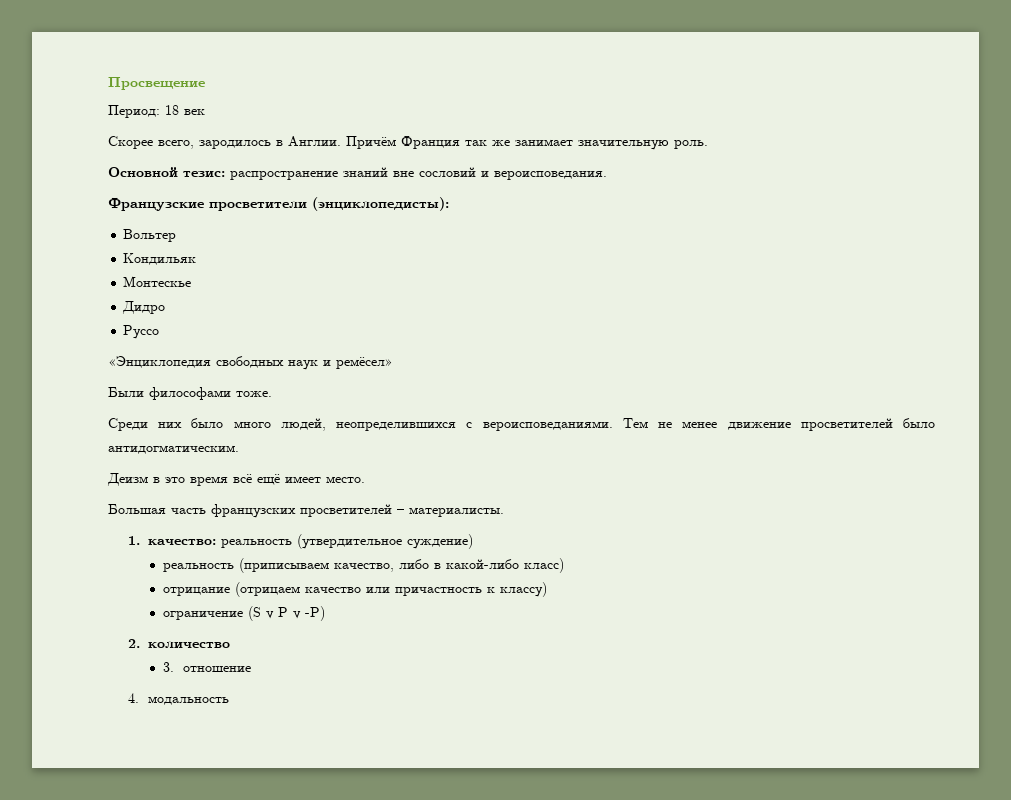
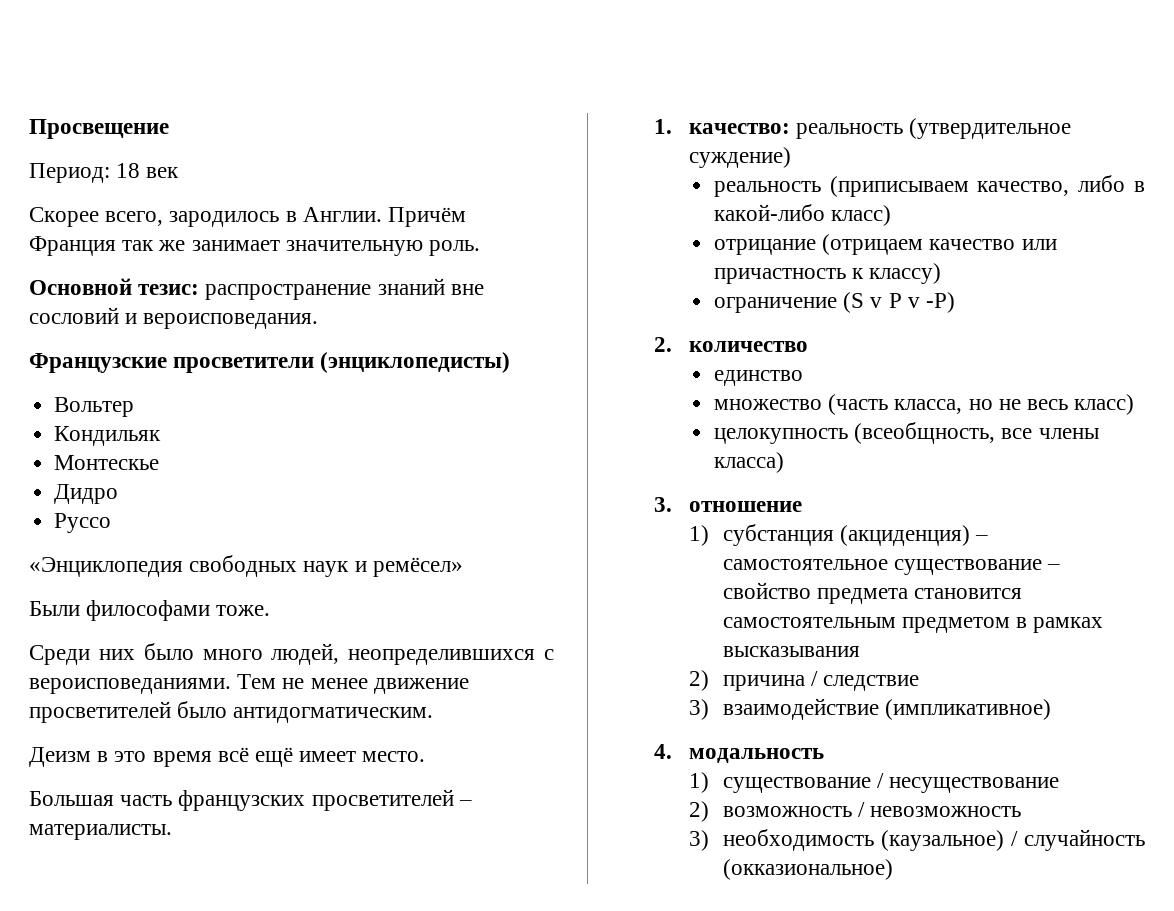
[312,197,449,211] (энциклопедисты): -> [320,352,511,373] (энциклопедисты)
[163,662,251,672] [127,693,229,705] 3. отношение // 4. модальность -> [713,370,803,386] [713,394,1135,415] [713,422,1099,444] [713,452,784,473] [654,497,802,512] [688,524,989,546] [722,559,1061,575] [722,582,1023,604] [722,617,1104,633] [722,646,860,657] [688,670,920,691] [688,698,1052,720] [654,744,824,763] [688,772,1060,793] [688,801,1022,822] [688,829,1145,851] [722,859,893,880] единство // множество (часть класса, но не весь класс) // целокупность (всеобщность, все члены класса) // 3. отношение // 1) субстанция (акциденция) – самостоятельное существование – свойство предмета становится самостоятельным предметом в рамках высказывания // 2) причина / следствие // 3) взаимодействие (импликативное) // 4. модальность // 1) существование / несуществование // 2) возможность / невозможность // 3) необходимость (каузальное) / случайность (окказиональное)

